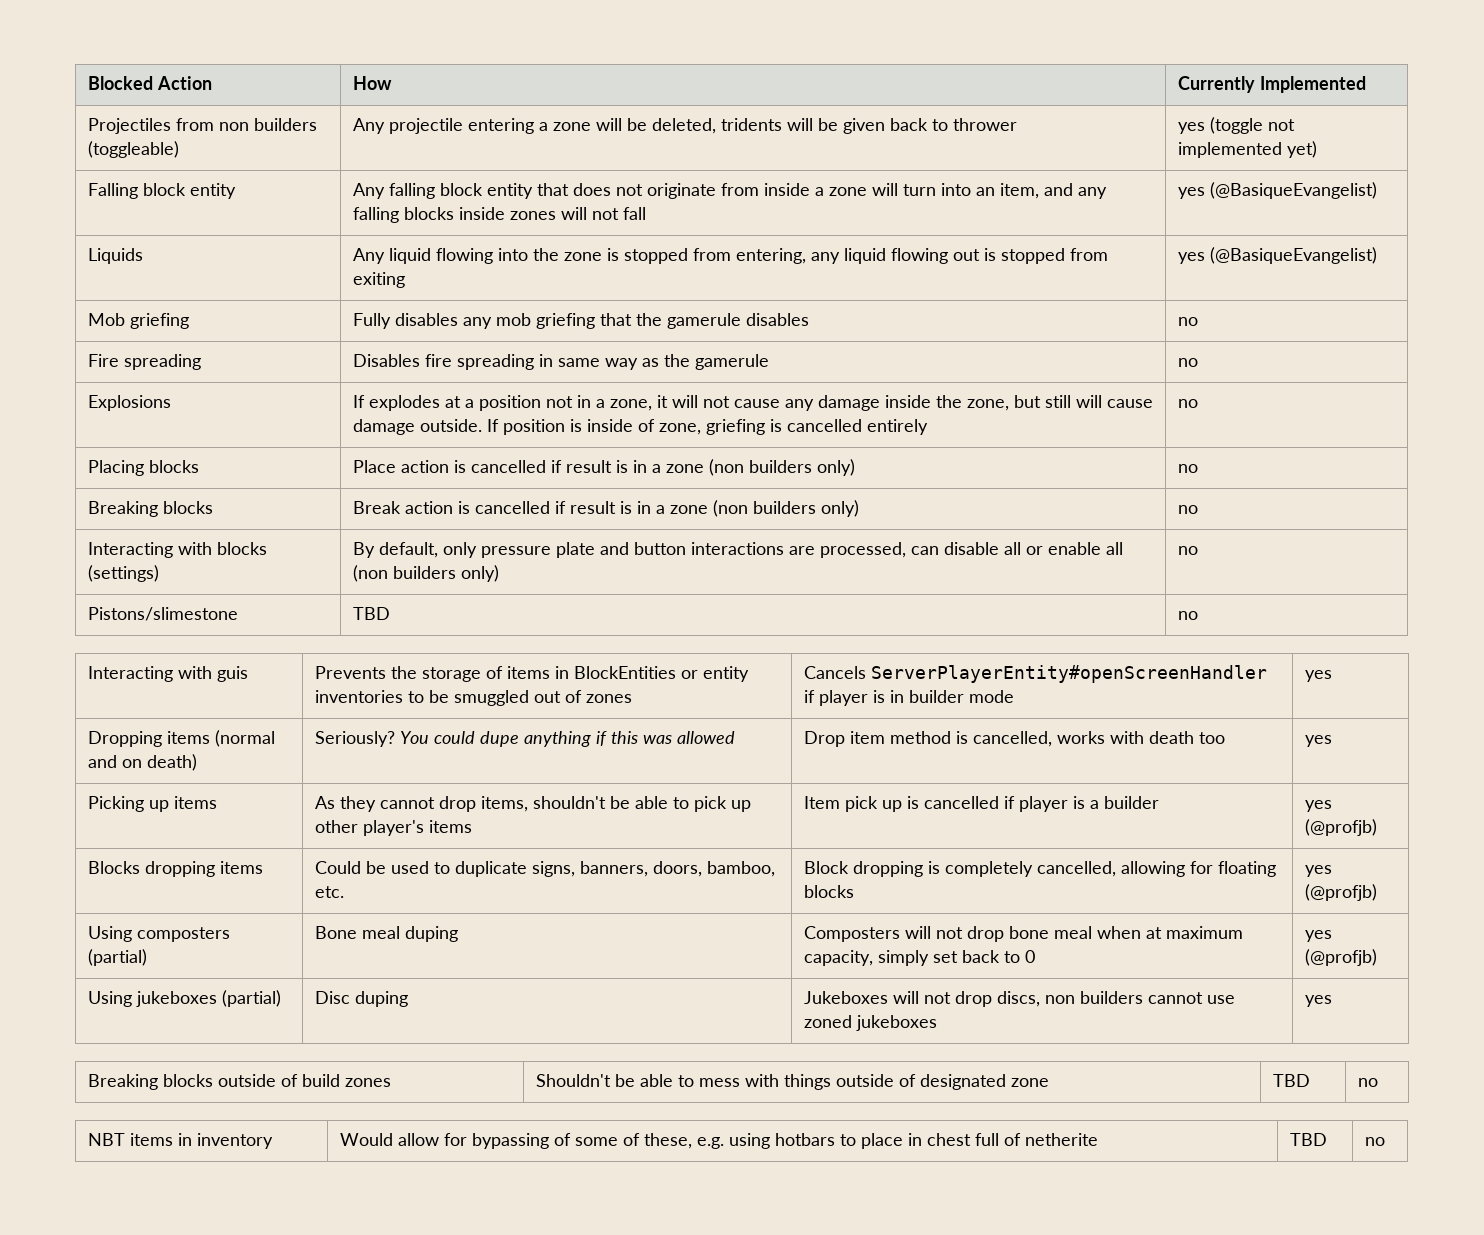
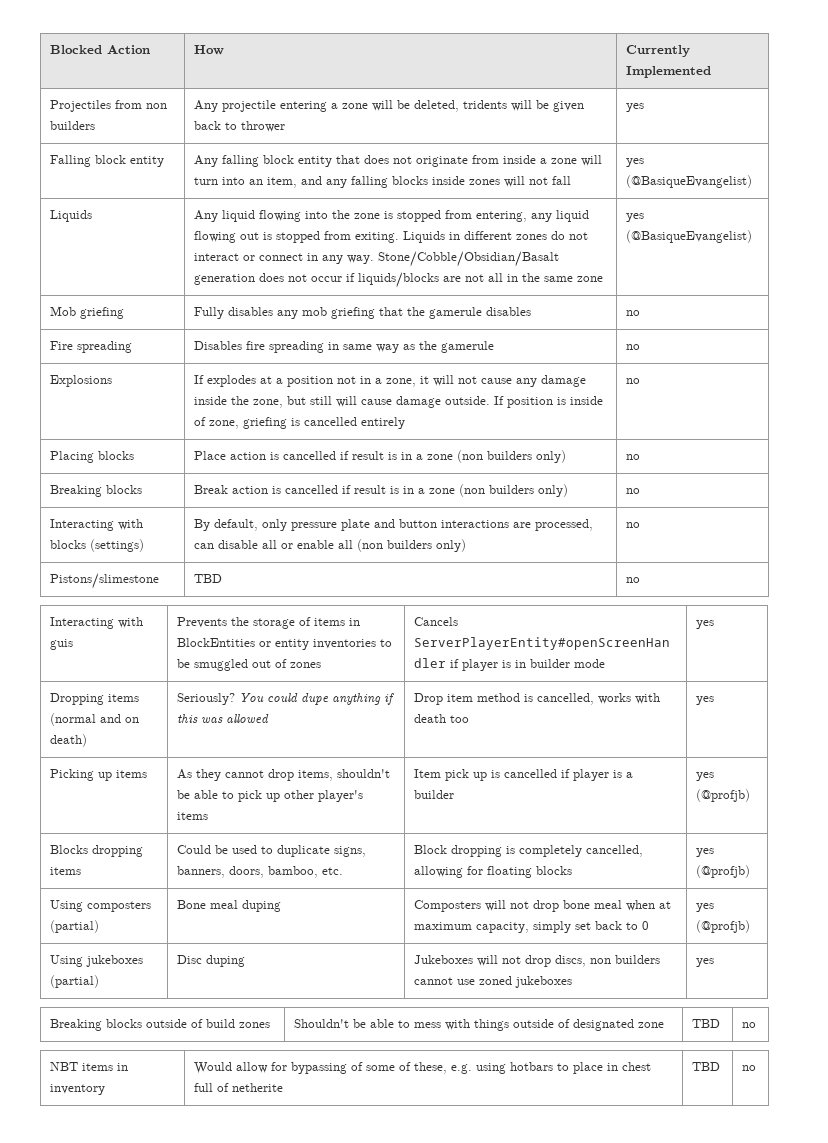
[87,141,179,158] (toggleable) -> (96, 125) none
[1209,117,1295,134] [1177,141,1317,158] (toggle not implemented yet) -> (645, 107) none
[352,272,405,288] exiting -> [355,231,589,243] [194,251,560,267] [194,272,604,288] exiting. Liquids in different zones do not interact or connect in any way. Stone/Cobble/Obsidian/Basalt generation does not occur if liquids/blocks are not all in the same zone

